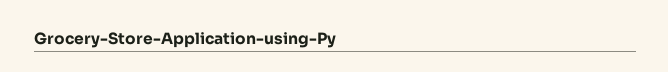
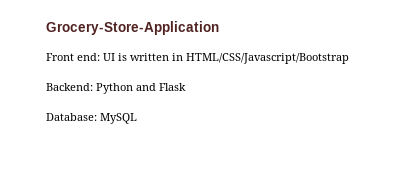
[34,32,336,48] Grocery-Store-Application-using-Py -> [46,21,219,35] [46,53,349,64] [46,83,186,94] [46,113,137,124] Grocery-Store-Application // Front end: UI is written in HTML/CSS/Javascript/Bootstrap // Backend: Python and Flask // Database: MySQL

